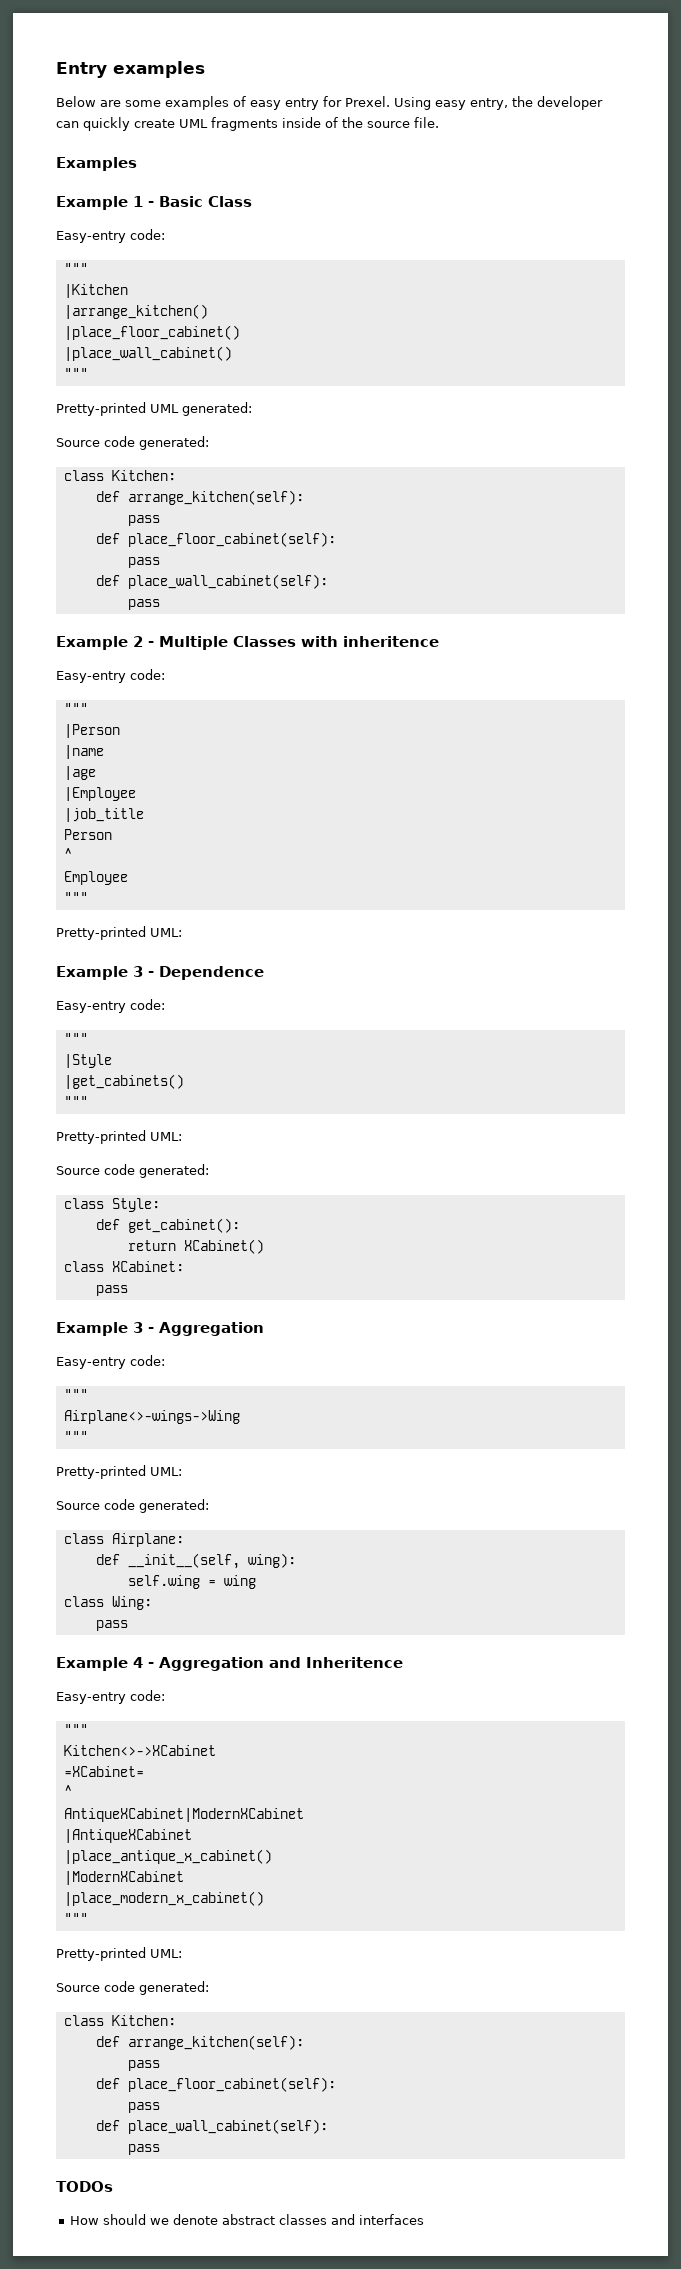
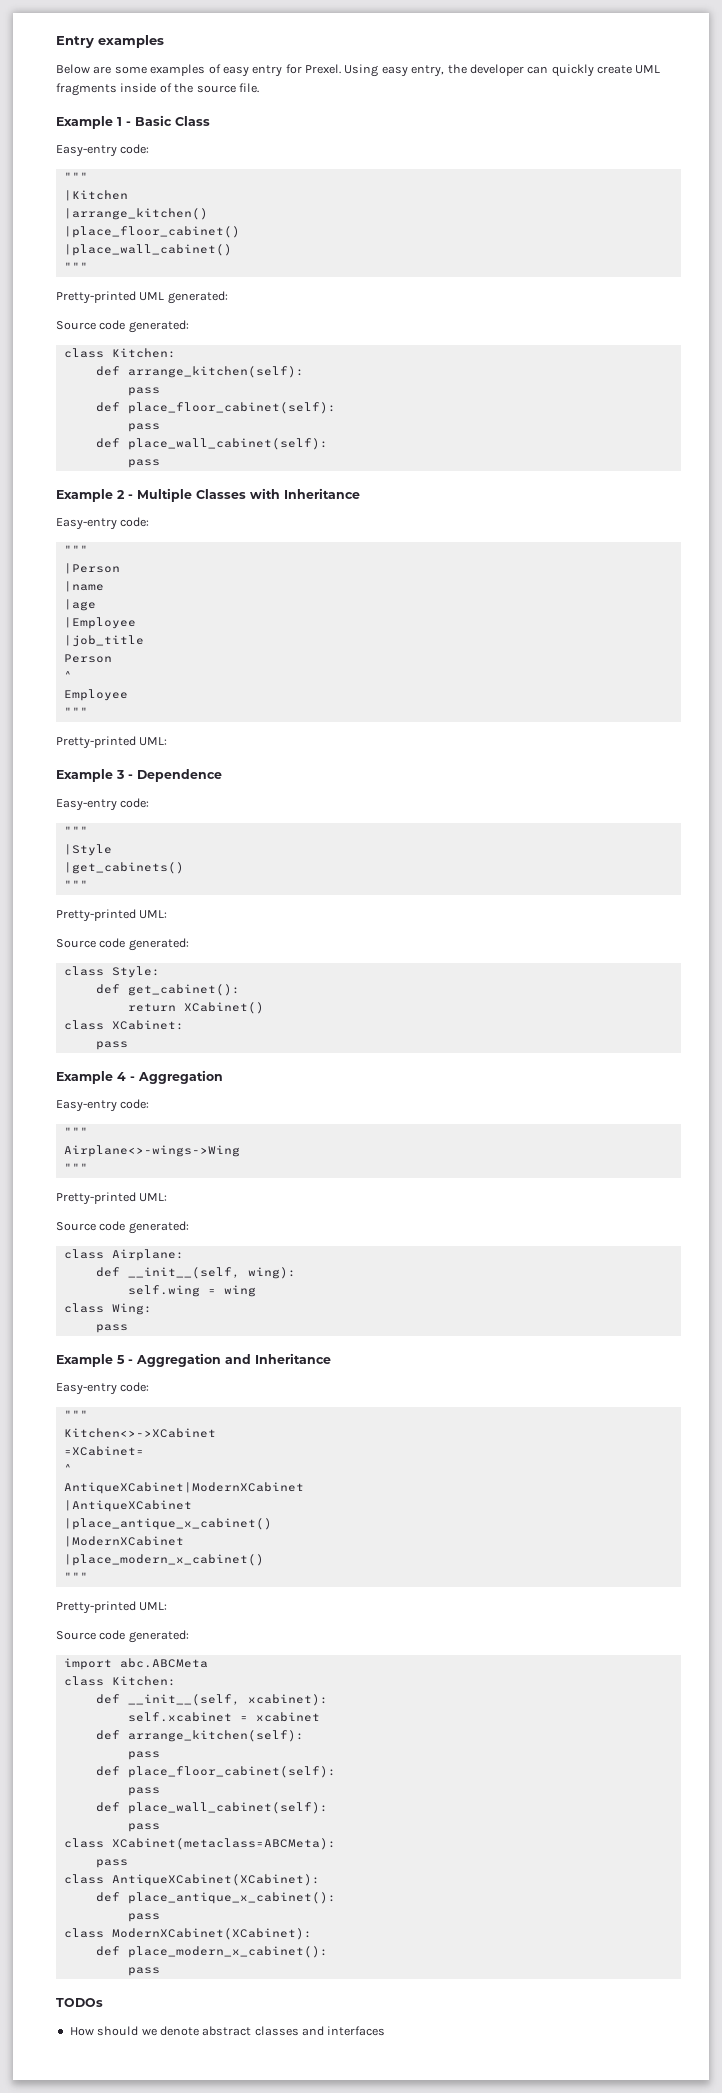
[56,157,137,171] // Examples -> (259, 88) none
[343,636,439,647] inheritence -> [284,488,360,499] Inheritance
[133,1322,143,1333] 3 -> [117,1072,126,1081] 4
[133,1657,143,1668] 4 -> [117,1355,125,1364] 5
[306,1657,403,1668] Inheritence -> [255,1353,331,1364] Inheritance
[63,2015,176,2026] [95,2035,304,2050] [127,2060,160,2071] [95,2077,336,2092] [127,2102,160,2113] [95,2119,328,2134] [127,2144,160,2155] // class Kitchen: // def arrange_kitchen(self): // pass // def place_floor_cabinet(self): // pass // def place_wall_cabinet(self): // pass -> [63,1658,208,1670] [63,1676,176,1686] [95,1694,328,1706] [127,1712,320,1722] [95,1730,304,1742] [127,1751,160,1760] [95,1766,336,1778] [127,1787,160,1796] [95,1802,328,1814] [127,1823,160,1832] [63,1838,336,1850] [95,1859,128,1868] [63,1874,320,1886] [95,1892,336,1904] [127,1913,160,1922] [63,1928,312,1940] [95,1946,328,1958] [127,1967,160,1976] // import abc.ABCMeta // class Kitchen: // def __init__(self, xcabinet): // self.xcabinet = xcabinet // def arrange_kitchen(self): // pass // def place_floor_cabinet(self): // pass // def place_wall_cabinet(self): // pass // class XCabinet(metaclass=ABCMeta): // pass // class AntiqueXCabinet(XCabinet): // def place_antique_x_cabinet(): // pass // class ModernXCabinet(XCabinet): // def place_modern_x_cabinet(): // pass

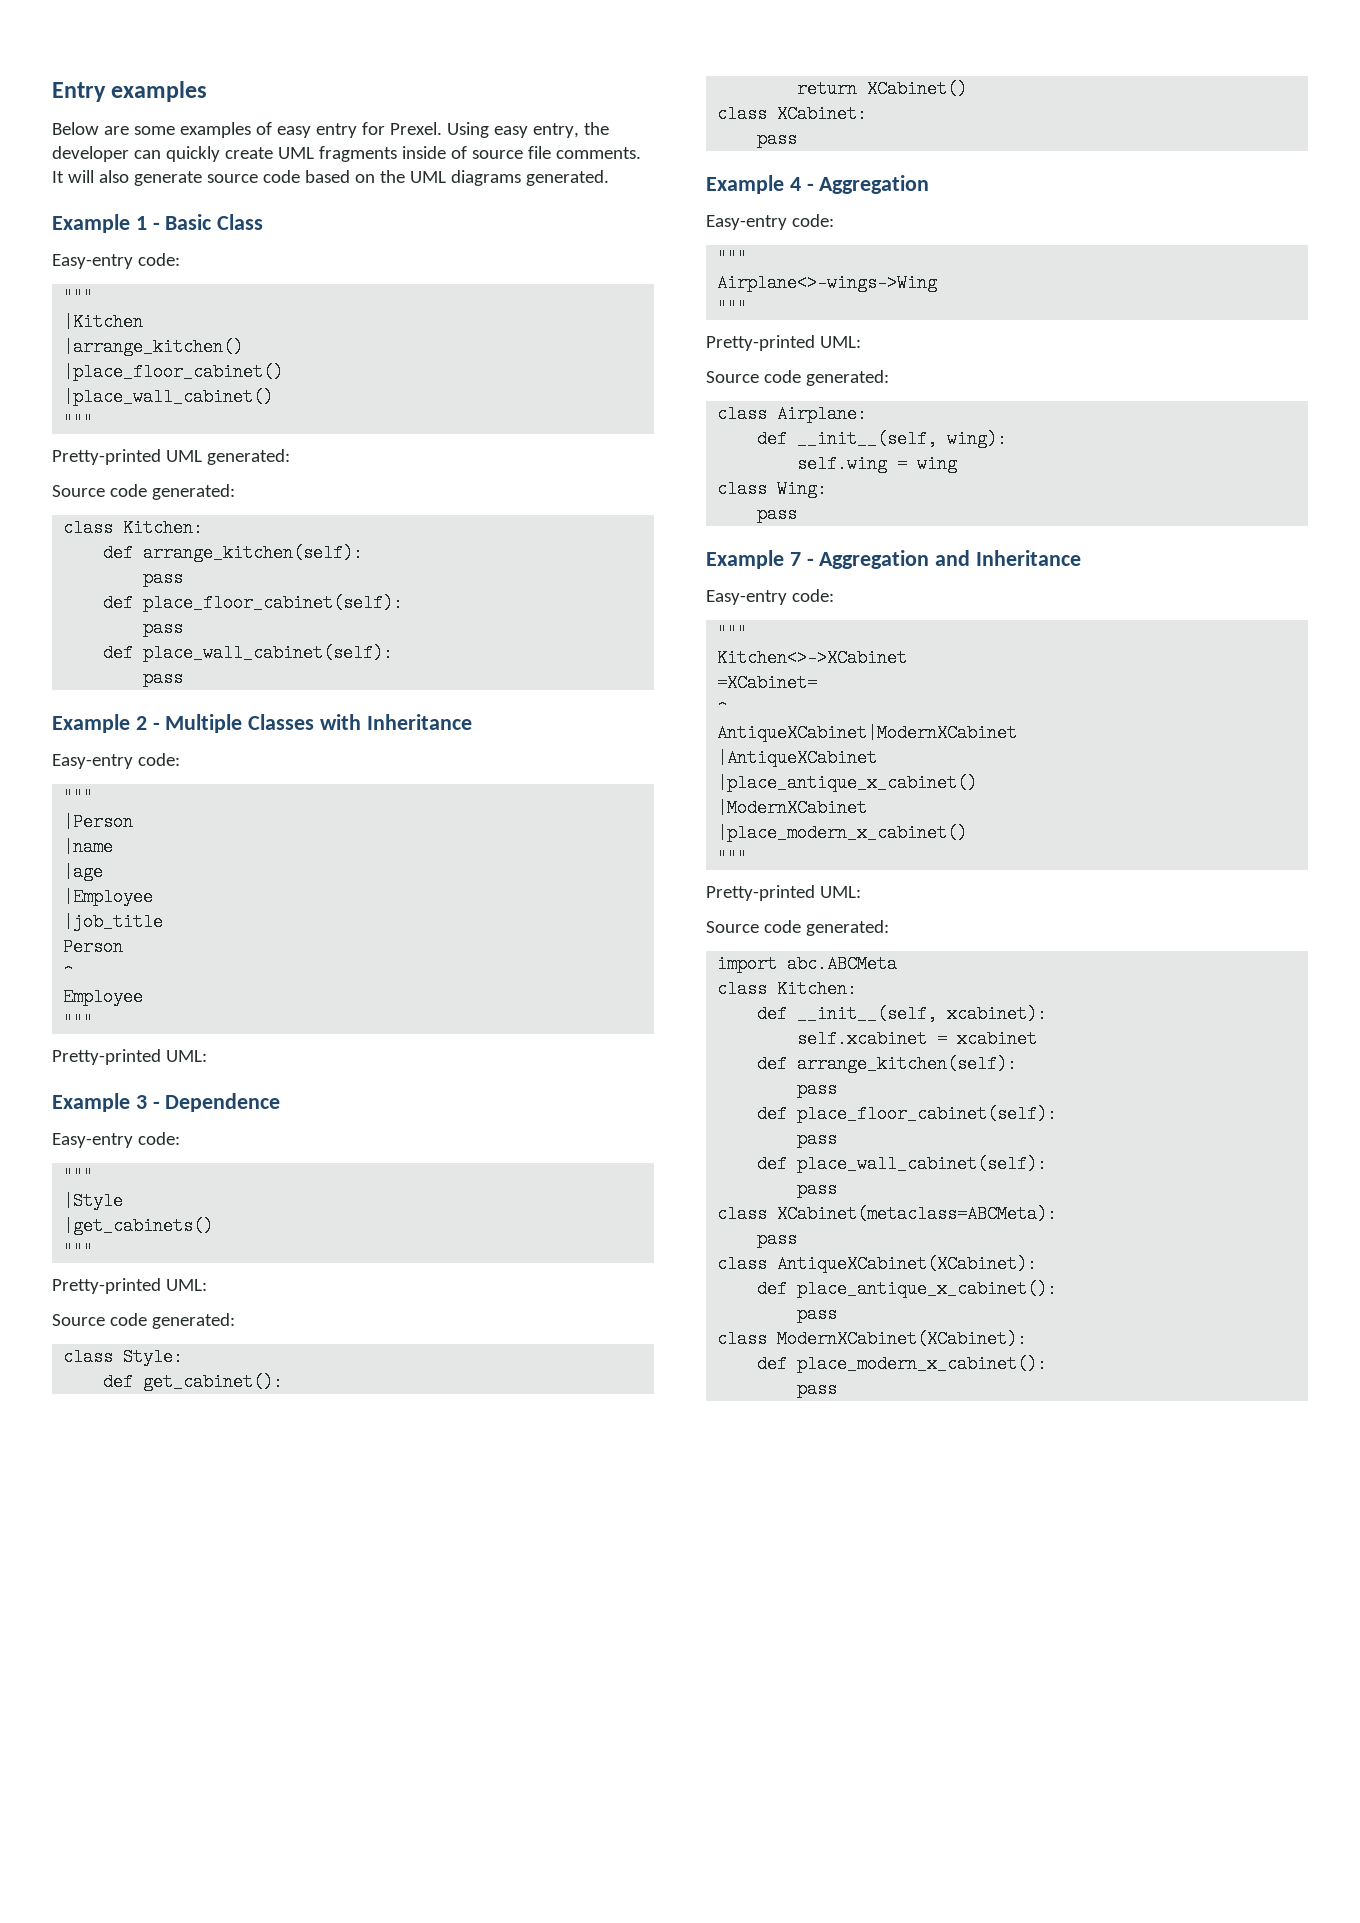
[174,83,259,93] the source file. -> [471,146,641,159] [52,170,609,186] source file comments. It will also generate source code based on the UML diagrams generated.
[117,1355,125,1364] 5 -> [789,552,801,566] 7
[56,1998,103,2007] [69,2026,386,2036] // TODOs // How should we denote abstract classes and interfaces -> (838, 1389) none

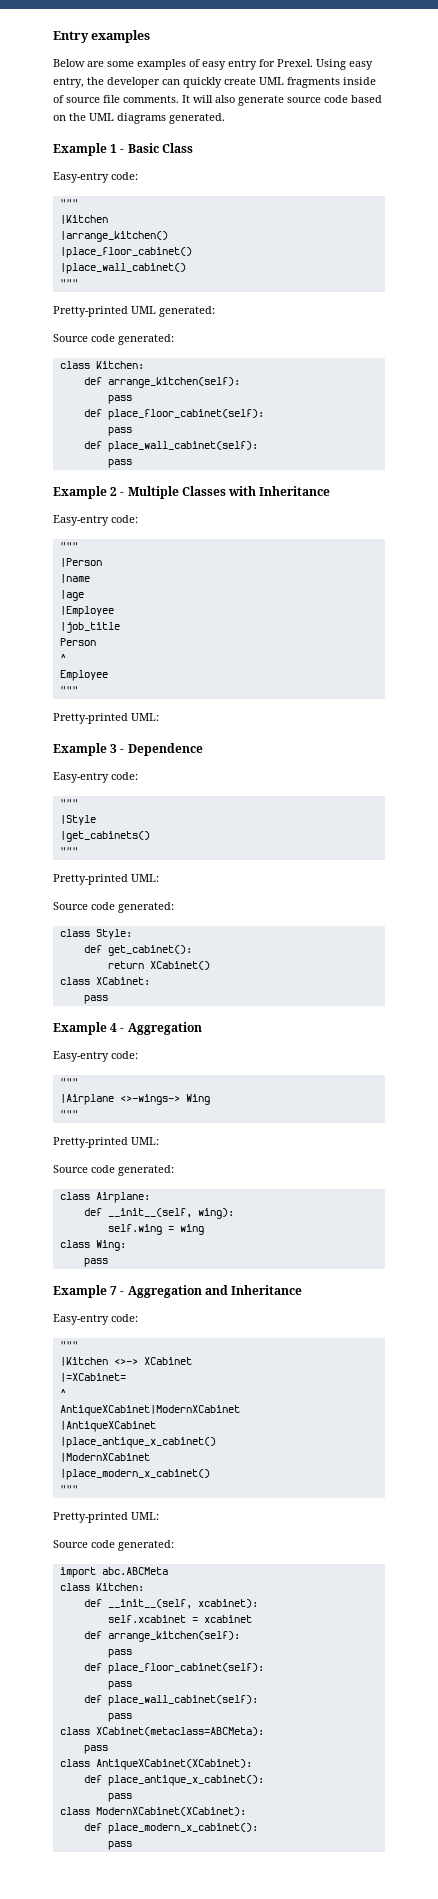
[717,274,938,292] Airplane<>-wings->Wing -> [59,1094,210,1105] |Airplane <>-wings-> Wing
[717,649,908,667] [717,674,818,692] Kitchen<>->XCabinet // =XCabinet= -> [59,1357,192,1366] [59,1373,126,1382] |Kitchen <>-> XCabinet // |=XCabinet=

